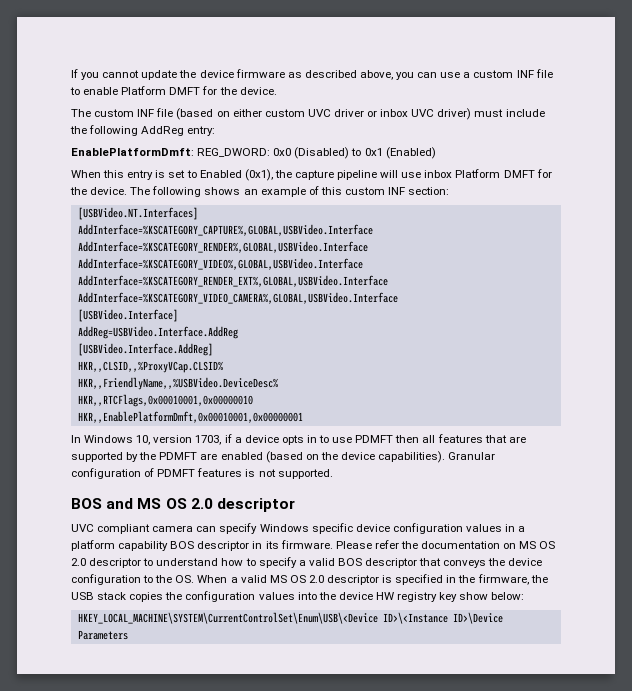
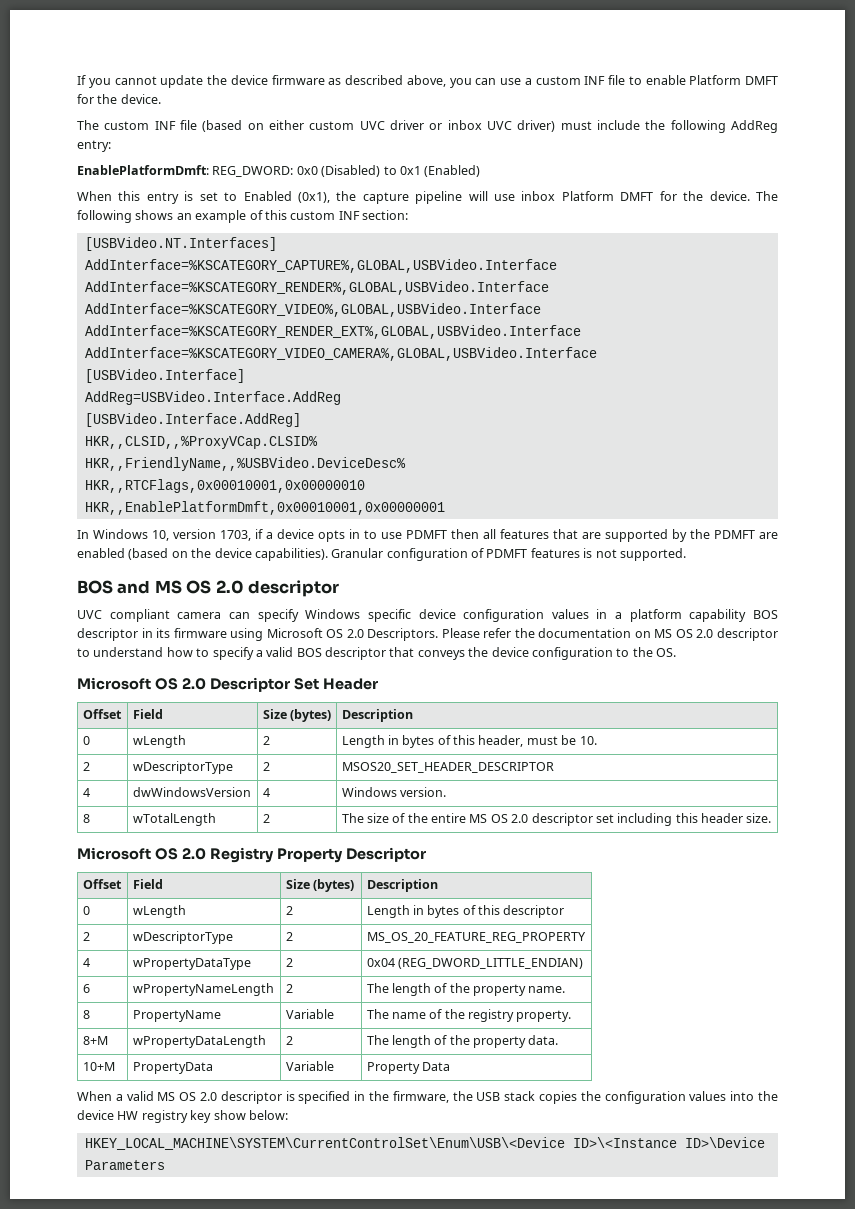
[280,540,333,549] firmware. -> [173,628,439,641] firmware using Microsoft OS 2.0 Descriptors.
(195, 579) none -> [77,677,378,692] [82,709,122,719] [132,709,163,719] [262,709,331,722] [341,709,413,722] [82,736,90,745] [132,735,186,748] [262,736,270,745] [341,735,597,748] [82,762,90,771] [132,761,233,774] [262,762,270,771] [341,762,554,773] [82,788,90,797] [132,787,251,797] [262,788,270,797] [341,787,446,797] [82,814,90,823] [132,813,216,826] [262,814,270,823] [341,813,772,826] [77,847,426,863] [82,879,122,889] [132,879,163,889] [285,879,354,892] [366,879,438,892] [82,906,90,915] [132,905,186,918] [285,906,293,915] [366,905,565,918] [82,932,90,941] [132,931,233,944] [285,932,293,941] [366,932,586,943] [82,958,90,967] [132,958,251,970] [285,958,293,967] [366,958,583,969] [82,984,90,993] [132,983,274,996] [285,984,293,993] [366,983,566,996] [82,1010,90,1019] [132,1010,221,1022] [285,1009,334,1019] [366,1009,572,1022] [82,1036,108,1045] [132,1035,266,1048] [285,1036,293,1045] [366,1035,559,1048] [82,1062,115,1071] [132,1062,213,1074] [285,1061,334,1071] [366,1062,450,1074] // Microsoft OS 2.0 Descriptor Set Header // Offset | Field | Size (bytes) | Description // 0 | wLength | 2 | Length in bytes of this header, must be 10. // 2 | wDescriptorType | 2 | MSOS20_SET_HEADER_DESCRIPTOR // 4 | dwWindowsVersion | 4 | Windows version. // 8 | wTotalLength | 2 | The size of the entire MS OS 2.0 descriptor set including this header size. // Microsoft OS 2.0 Registry Property Descriptor // Offset | Field | Size (bytes) | Description // 0 | wLength | 2 | Length in bytes of this descriptor // 2 | wDescriptorType | 2 | MS_OS_20_FEATURE_REG_PROPERTY // 4 | wPropertyDataType | 2 | 0x04 (REG_DWORD_LITTLE_ENDIAN) // 6 | wPropertyNameLength | 2 | The length of the property name. // 8 | PropertyName | Variable | The name of the registry property. // 8+M | wPropertyDataLength | 2 | The length of the property data. // 10+M | PropertyData | Variable | Property Data //

